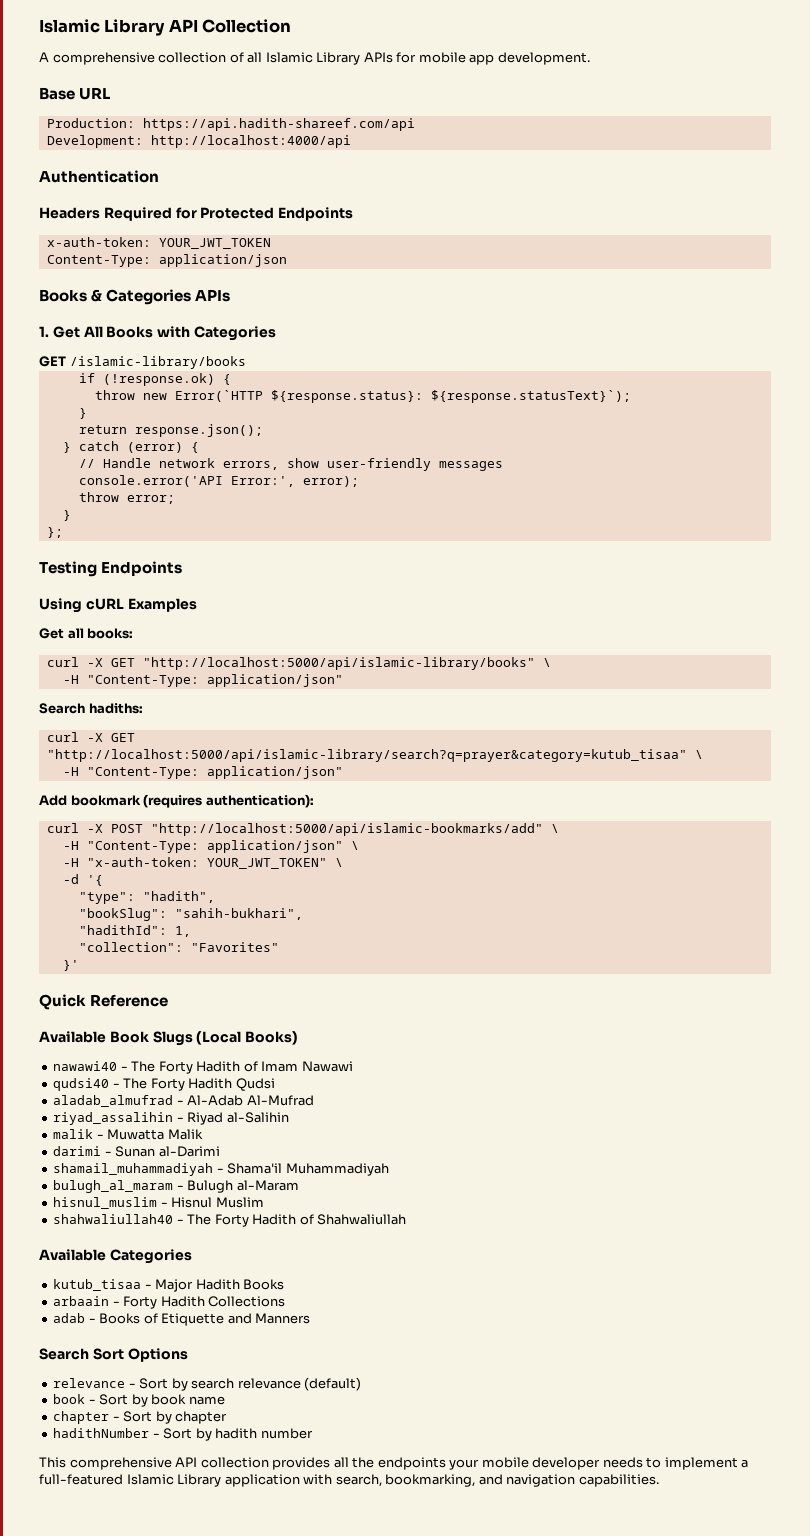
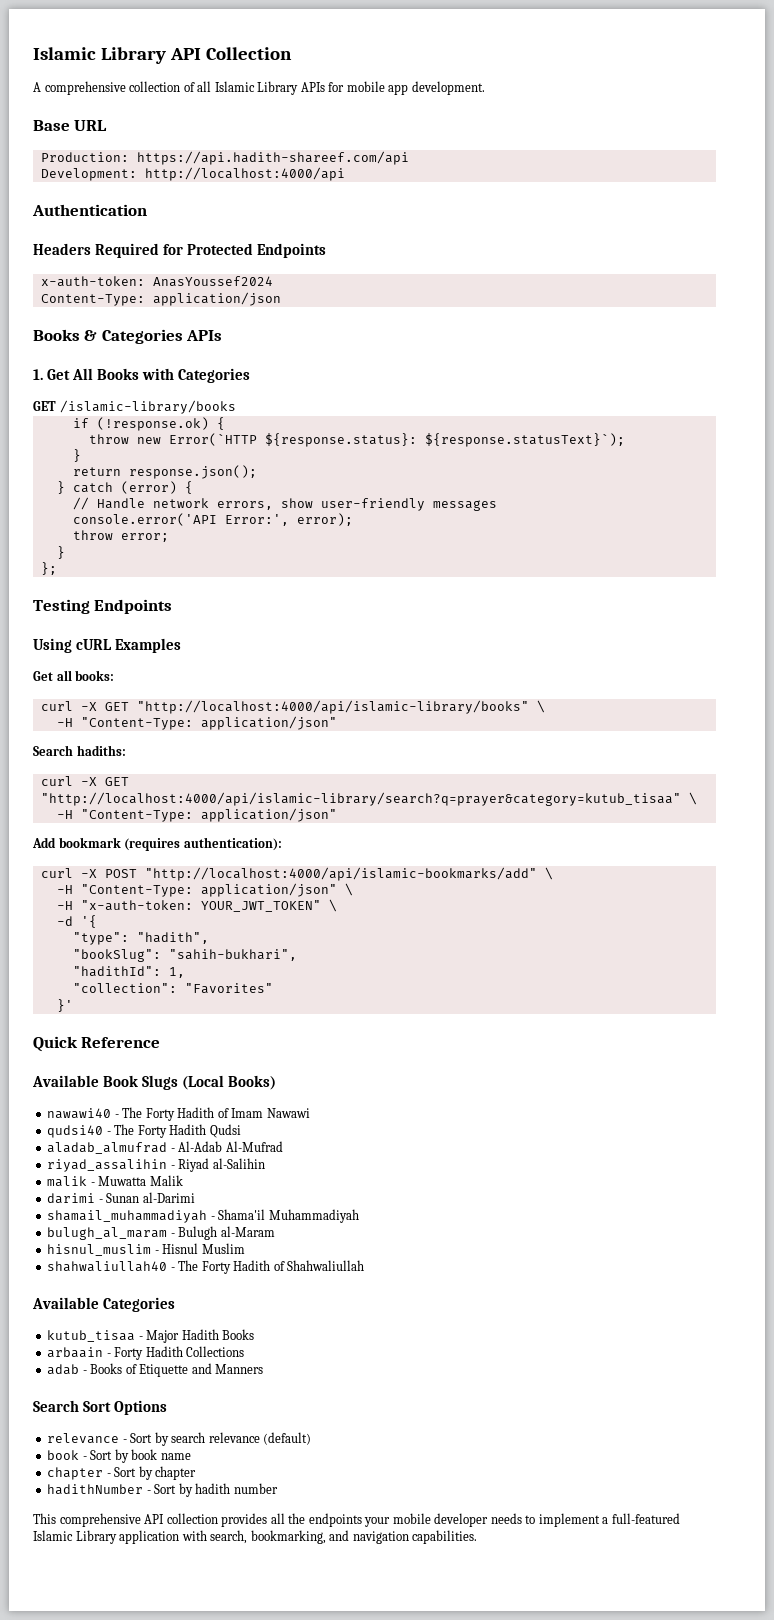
[158,238,271,249] YOUR_JWT_TOKEN -> [152,276,273,287] AnasYoussef2024
[142,657,535,670] "http://localhost:5000/api/islamic-library/books" -> [136,700,529,714] "http://localhost:4000/api/islamic-library/books"
[46,749,687,762] "http://localhost:5000/api/islamic-library/search?q=prayer&category=kutub_tisaa" -> [40,792,681,806] "http://localhost:4000/api/islamic-library/search?q=prayer&category=kutub_tisaa"
[150,823,543,836] "http://localhost:5000/api/islamic-bookmarks/add" -> [144,867,537,881] "http://localhost:4000/api/islamic-bookmarks/add"

